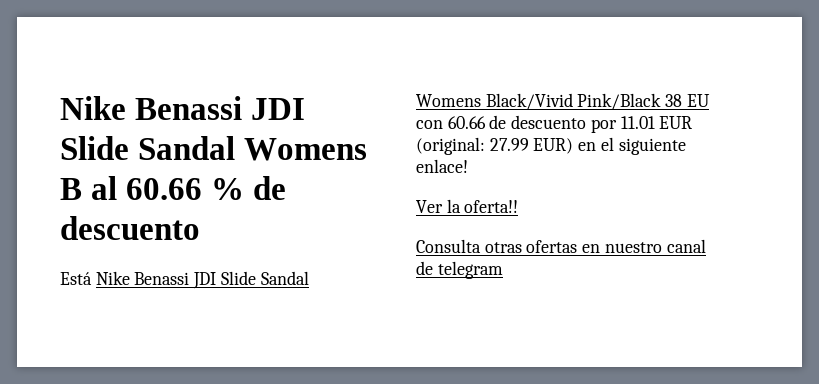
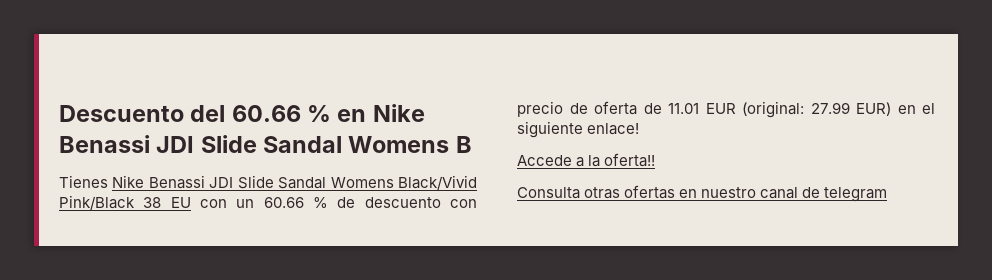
(60, 108) none -> [59,105,367,123] Descuento del 60.66 % en
[90,176,286,200] [60,216,200,240] [60,272,92,285] al 60.66 % de descuento // Está -> [59,175,108,188] // Tienes
[447,115,617,133] 60.66 de descuento por -> [236,197,477,208] [517,101,662,117] un 60.66 % de descuento con precio de oferta de
[416,200,443,213] Ver -> [517,155,585,167] Accede a

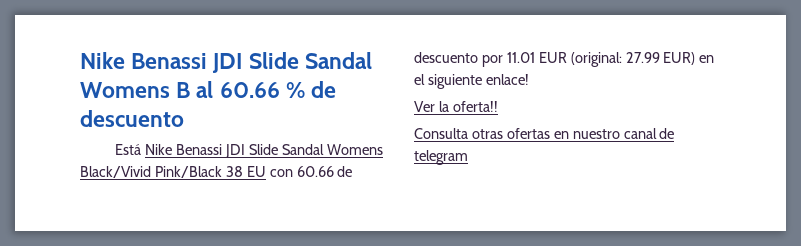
[59,105,367,123] Descuento del 60.66 % en -> (80, 60) none
[59,175,108,188] // Tienes -> [196,81,337,98] [80,110,184,127] [115,144,142,155] al 60.66 % de descuento // Está
[236,197,477,208] [517,101,662,117] un 60.66 % de descuento con precio de oferta de -> [296,166,353,177] [414,52,503,67] 60.66 de descuento por
[517,155,585,167] Accede a -> [414,101,435,112] Ver

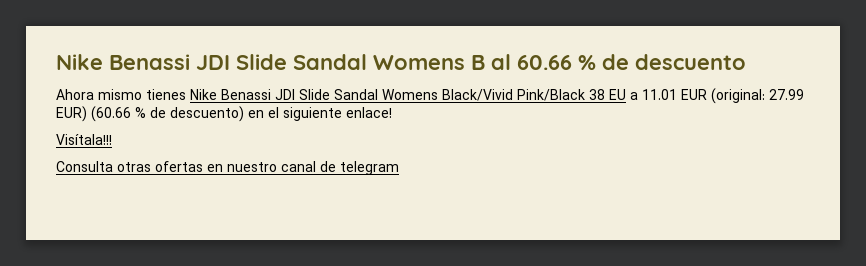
[115,144,142,155] Está -> [56,89,186,100] Ahora mismo tienes
[269,166,353,177] [414,52,503,67] con 60.66 de descuento por -> [630,92,638,100] a
(696, 58) none -> [91,106,244,122] (60.66 % de descuento)
[414,101,498,112] Ver la oferta!! -> [56,134,112,145] Visítala!!!

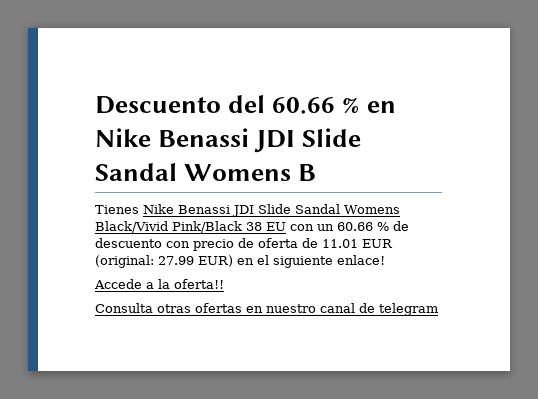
(56, 62) none -> [95,95,396,114] Descuento del 60.66 % en
[491,54,746,70] [56,89,186,100] al 60.66 % de descuento // Ahora mismo tienes -> [95,205,139,214] // Tienes
[630,92,638,100] a -> [290,221,409,231] [95,238,318,251] con un 60.66 % de descuento con precio de oferta de
[91,106,244,122] (60.66 % de descuento) -> (233, 261) none
[56,134,112,145] Visítala!!! -> [94,279,224,289] Accede a la oferta!!

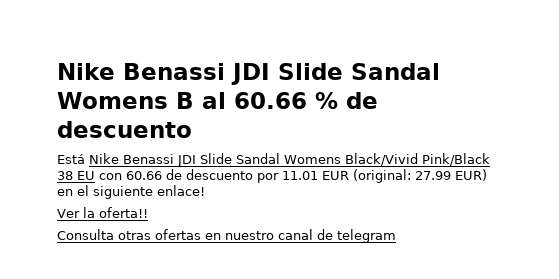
[95,95,396,114] Descuento del 60.66 % en -> (57, 71) none
[95,205,139,214] // Tienes -> [201,92,378,109] [57,121,192,138] [57,154,85,164] al 60.66 % de descuento // Está
[317,221,409,231] [95,238,318,251] un 60.66 % de descuento con precio de oferta de -> [126,169,279,183] 60.66 de descuento por
[94,279,154,289] Accede a -> [57,209,80,218] Ver

